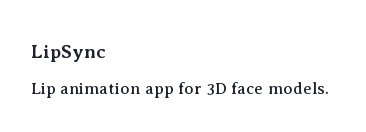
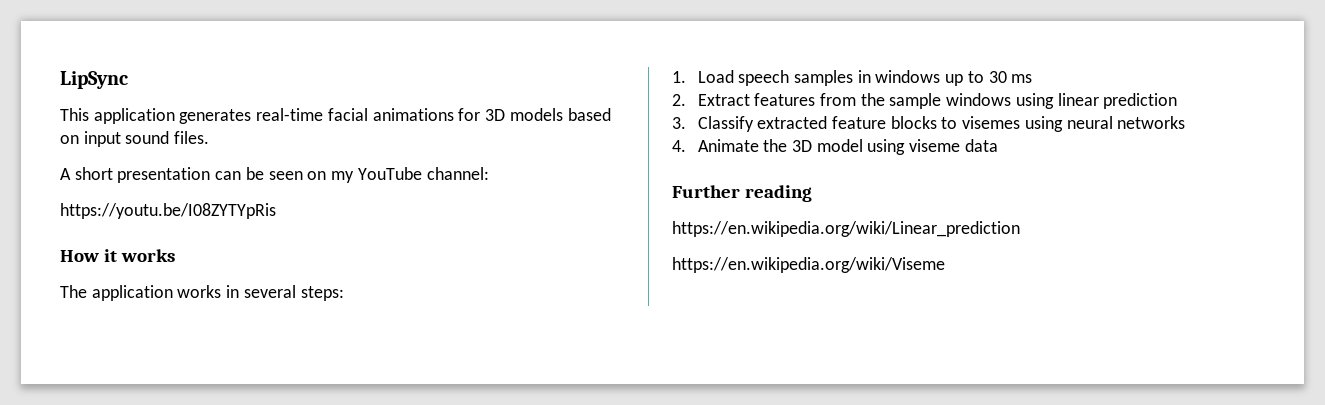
[31,82,329,98] Lip animation app for 3D face models. -> [60,108,611,124] [60,131,210,147] [60,167,489,183] [60,203,276,219] [60,249,175,262] [60,285,344,301] [672,70,1033,86] [672,93,1178,109] [672,116,1186,132] [672,139,998,155] [672,185,812,202] [672,221,1020,237] [672,257,945,273] This application generates real-time facial animations for 3D models based on input sound files. // A short presentation can be seen on my YouTube channel: // https://youtu.be/I08ZYTYpRis // How it works // The application works in several steps: // 1. Load speech samples in windows up to 30 ms // 2. Extract features from the sample windows using linear prediction // 3. Classify extracted feature blocks to visemes using neural networks // 4. Animate the 3D model using viseme data // Further reading // https://en.wikipedia.org/wiki/Linear_prediction // https://en.wikipedia.org/wiki/Viseme

